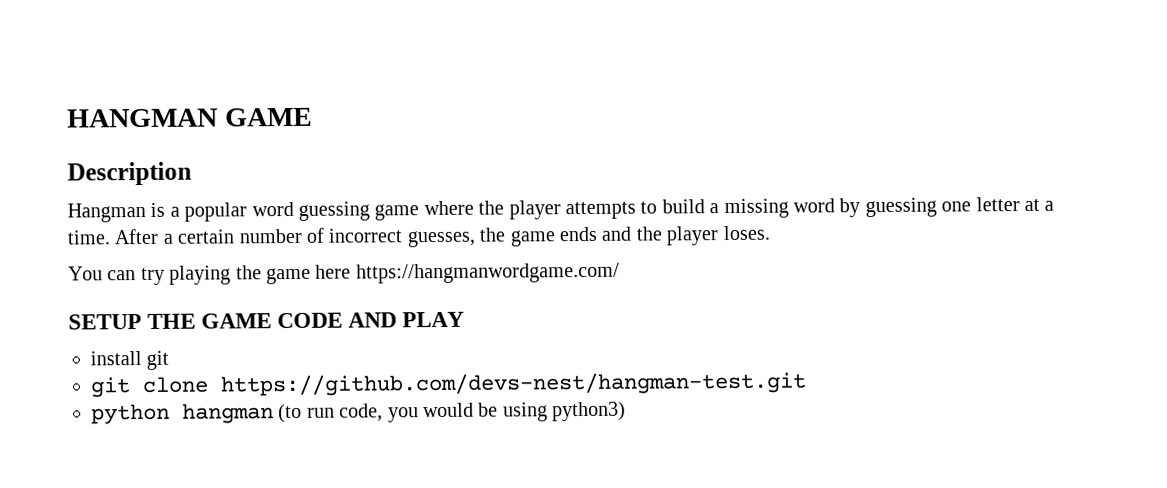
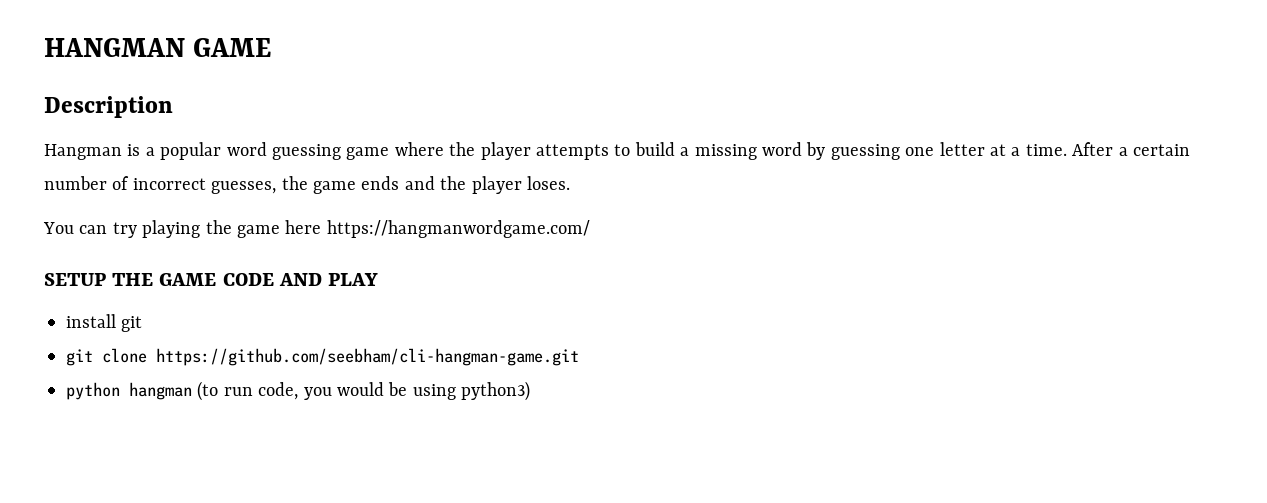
[220,371,807,397] https://github.com/devs-nest/hangman-test.git -> [156,348,579,366] https://github.com/seebham/cli-hangman-game.git

